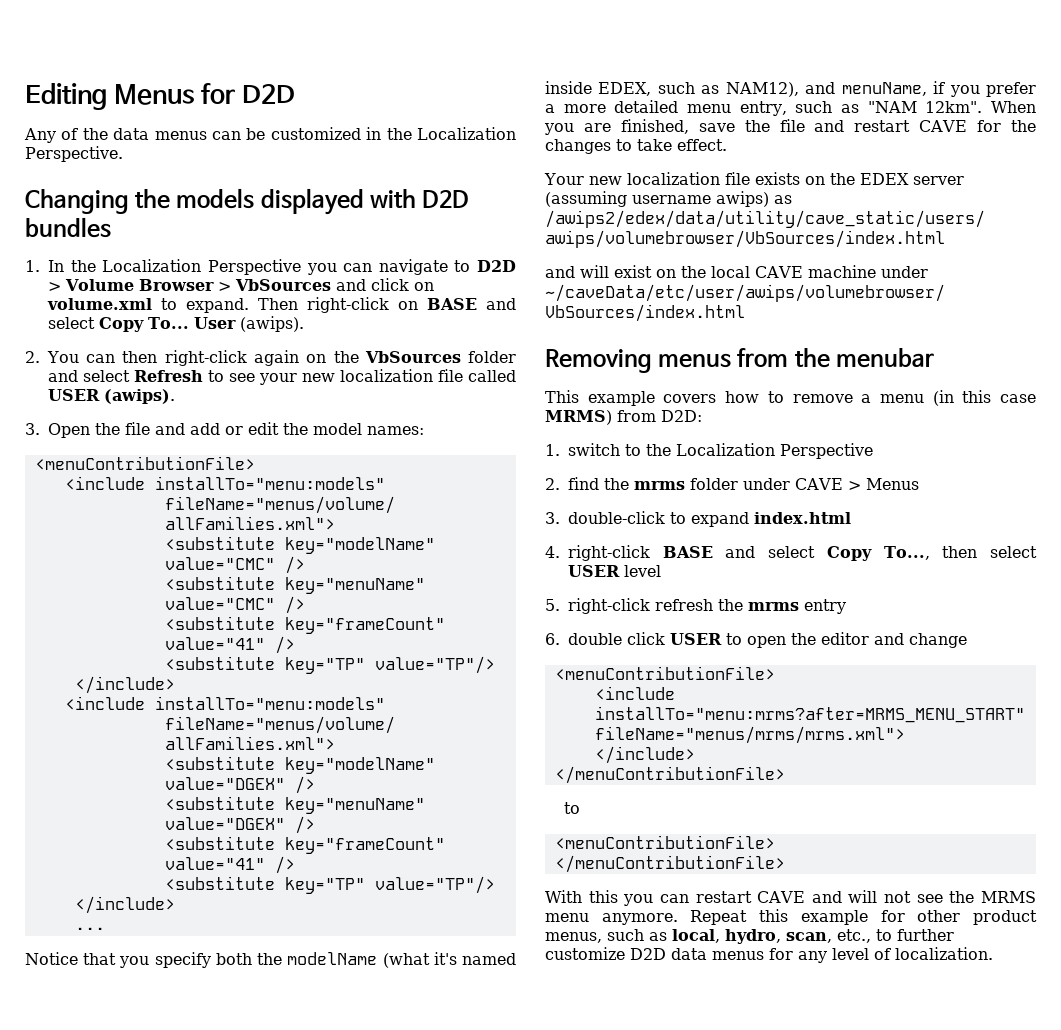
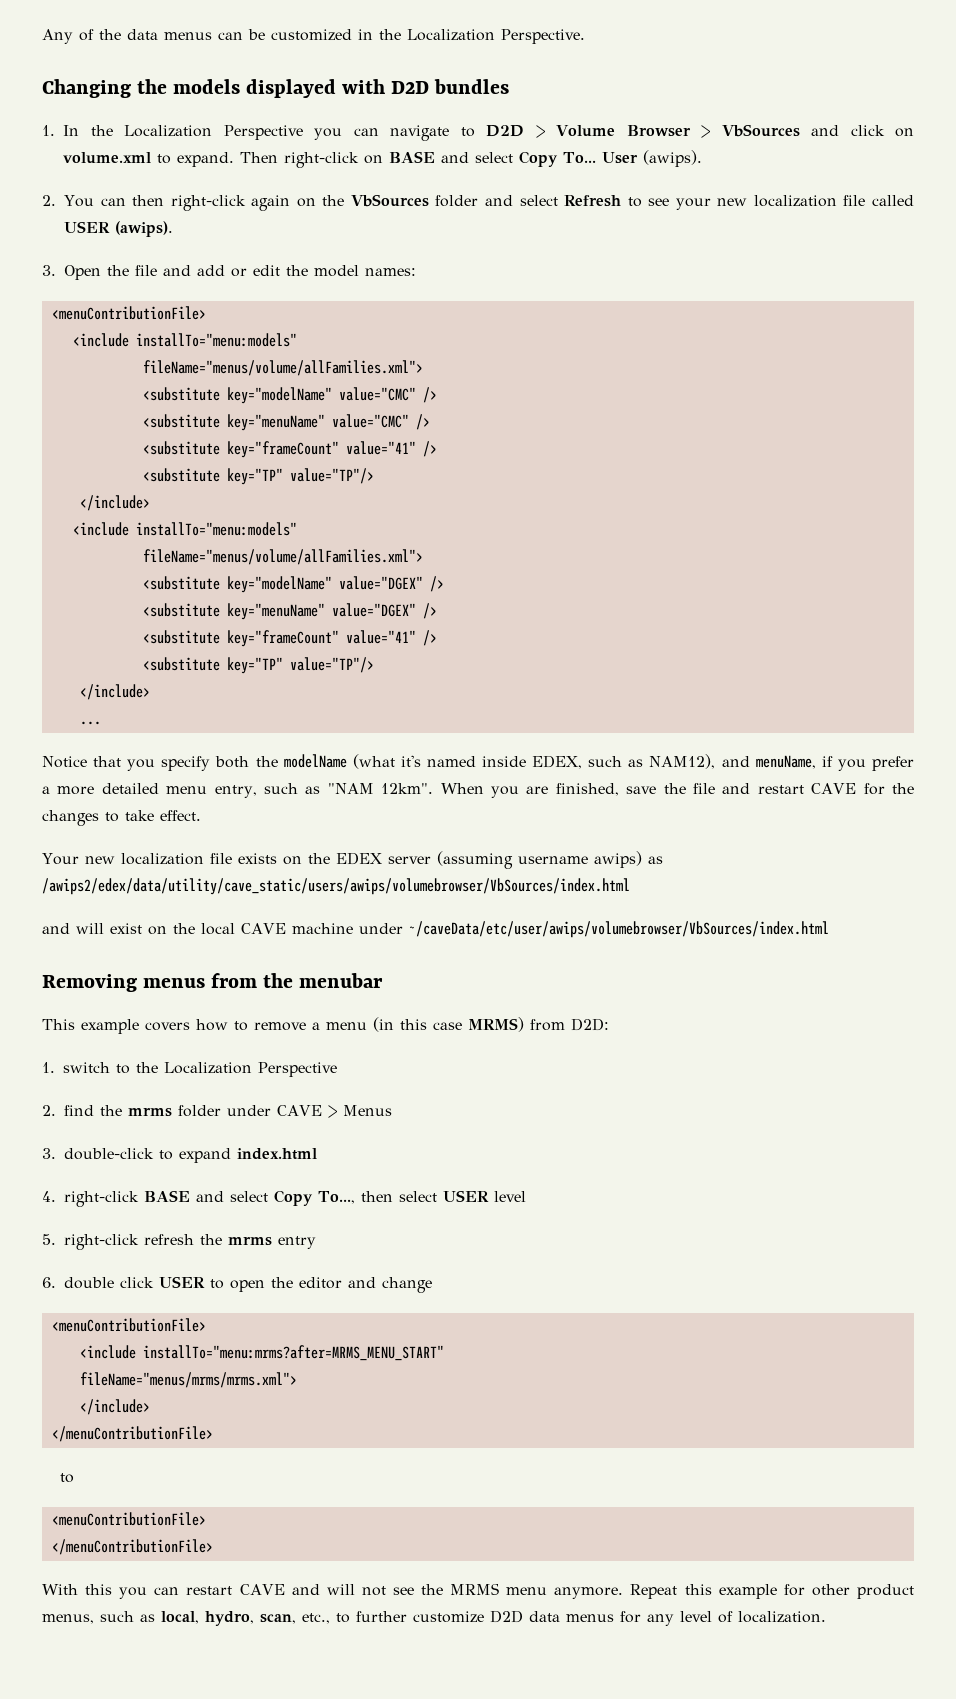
[25,83,295,110] Editing Menus for D2D // -> (42, 36) none

